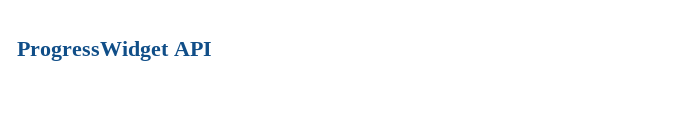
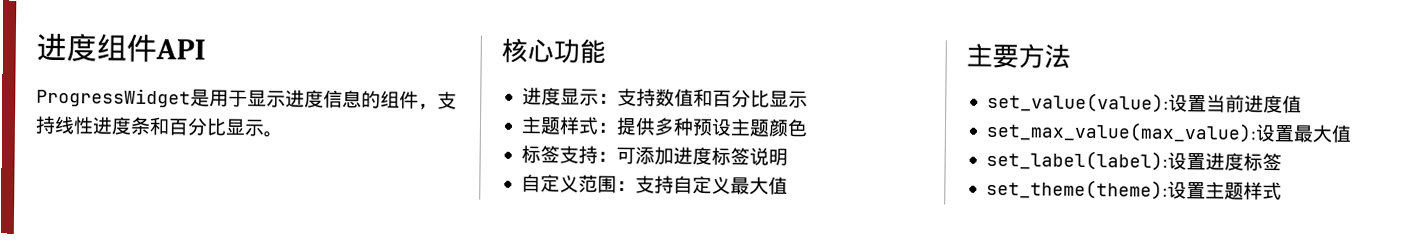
[17,41,212,61] ProgressWidget API -> [36,32,206,63] [36,87,457,111] [35,115,283,138] [501,37,606,64] [521,86,808,109] [520,115,808,138] [520,144,788,166] [520,173,788,195] [966,43,1071,69] [986,91,1302,114] [985,120,1352,143] [985,149,1282,172] [985,178,1282,201] 进度组件API // ProgressWidget是用于显示进度信息的组件，支持线性进度条和百分比显示。 // 核心功能 // 进度显示：支持数值和百分比显示 // 主题样式：提供多种预设主题颜色 // 标签支持：可添加进度标签说明 // 自定义范围：支持自定义最大值 // 主要方法 // set_value(value):设置当前进度值 // set_max_value(max_value):设置最大值 // set_label(label):设置进度标签 // set_theme(theme):设置主题样式

